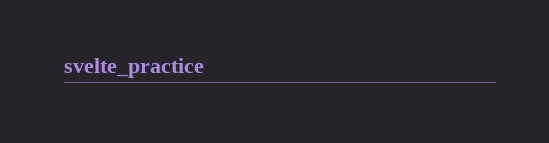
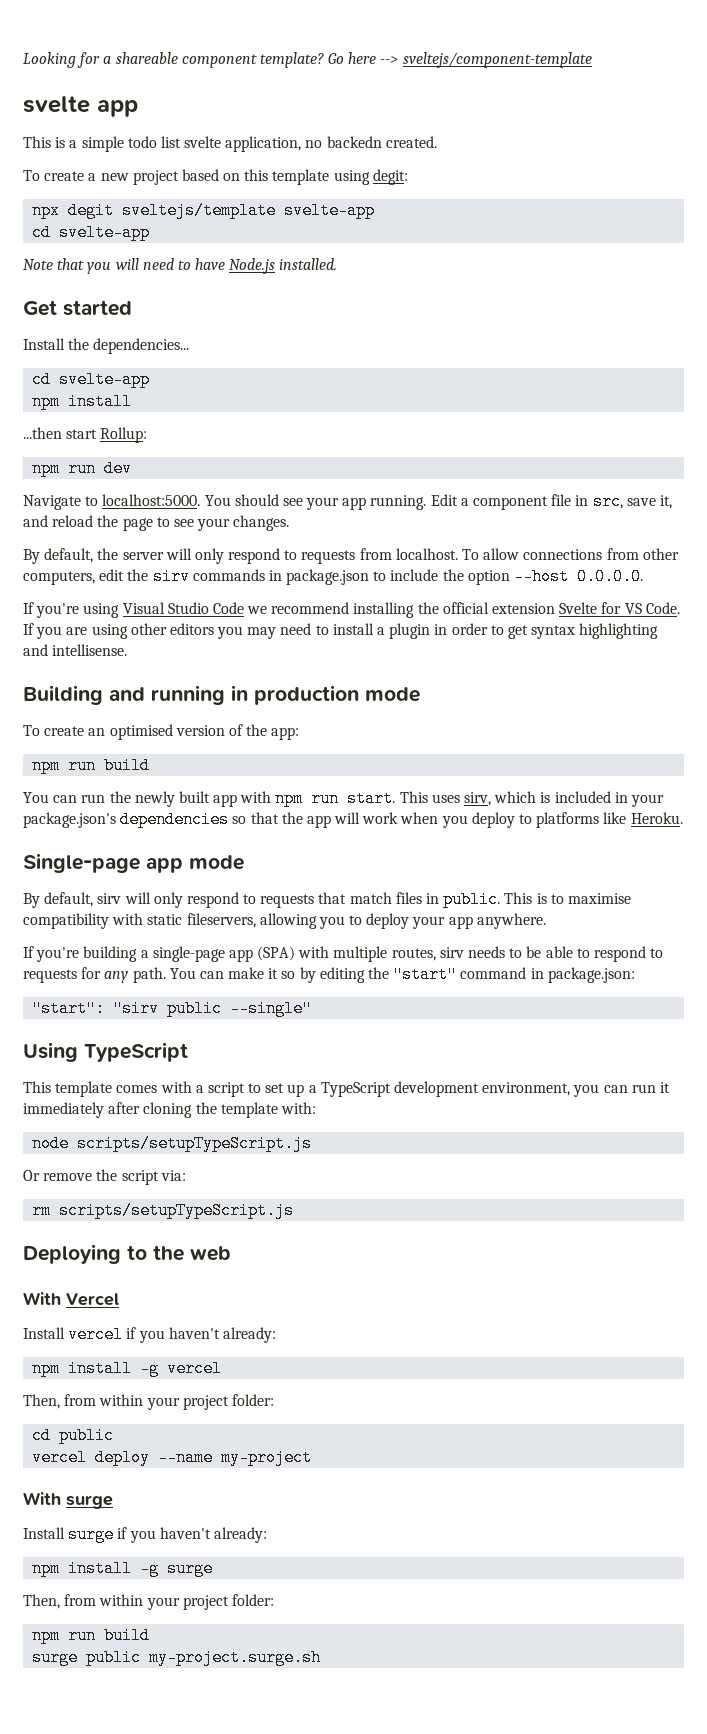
[64,58,204,78] svelte_practice -> [23,52,592,68] [23,96,138,117] [23,136,437,152] [23,169,408,185] [32,202,376,219] [32,224,151,241] [23,258,338,274] [23,300,132,316] [23,338,190,354] [32,371,151,388] [32,393,133,410] [23,427,148,443] [32,460,133,477] [23,493,672,510] [23,515,290,531] [23,548,679,564] [23,568,644,585] [23,602,680,618] [23,623,659,639] [23,644,128,656] [23,685,420,705] [23,724,300,740] [32,757,151,774] [23,790,664,807] [23,811,683,828] [23,853,244,873] [23,891,631,908] [23,913,546,929] [23,946,664,962] [23,966,635,983] [32,1000,313,1017] [23,1042,188,1062] [23,1081,670,1097] [23,1102,316,1118] [32,1135,313,1152] [23,1169,186,1185] [32,1202,295,1219] [23,1244,231,1264] [23,1292,119,1306] [23,1326,276,1343] [32,1360,223,1377] [23,1394,274,1410] [32,1427,115,1444] [32,1449,313,1466] [23,1492,113,1509] [23,1526,267,1543] [32,1560,214,1577] [23,1594,274,1610] [32,1627,151,1644] [32,1649,322,1666] Looking for a shareable component template? Go here --> sveltejs/component-template // svelte app // This is a simple todo list svelte application, no backedn created. // To create a new project based on this template using degit: // npx degit sveltejs/template svelte-app // cd svelte-app // Note that you will need to have Node.js installed. // Get started // Install the dependencies... // cd svelte-app // npm install // ...then start Rollup: // npm run dev // Navigate to localhost:5000. You should see your app running. Edit a component file in src, save it, and reload the page to see your changes. // By default, the server will only respond to requests from localhost. To allow connections from other computers, edit the sirv commands in package.json to include the option --host 0.0.0.0. // If you're using Visual Studio Code we recommend installing the official extension Svelte for VS Code. If you are using other editors you may need to install a plugin in order to get syntax highlighting and intellisense. // Building and running in production mode // To create an optimised version of the app: // npm run build // You can run the newly built app with npm run start. This uses sirv, which is included in your package.json's dependencies so that the app will work when you deploy to platforms like Heroku. // Single-page app mode // By default, sirv will only respond to requests that match files in public. This is to maximise compatibility with static fileservers, allowing you to deploy your app anywhere. // If you're building a single-page app (SPA) with multiple routes, sirv needs to be able to respond to requests for any path. You can make it so by editing the "start" command in package.json: // "start": "sirv public --single" // Using TypeScript // This template comes with a script to set up a TypeScript development environment, you can run it immediately after cloning the template with: // node scripts/setupTypeScript.js // Or remove the script via: // rm scripts/setupTypeScript.js // Deploying to the web // With Vercel // Install vercel if you haven't already: // npm install -g vercel // Then, from within your project folder: // cd public // vercel deploy --name my-project // With surge // Install surge if you haven't already: // npm install -g surge // Then, from within your project folder: // npm run build // surge public my-project.surge.sh

